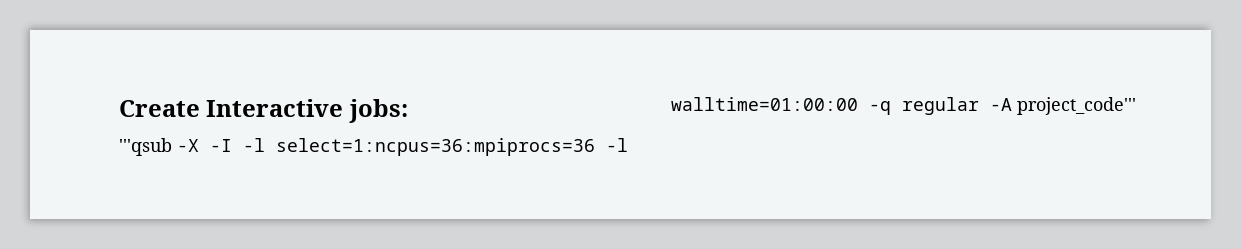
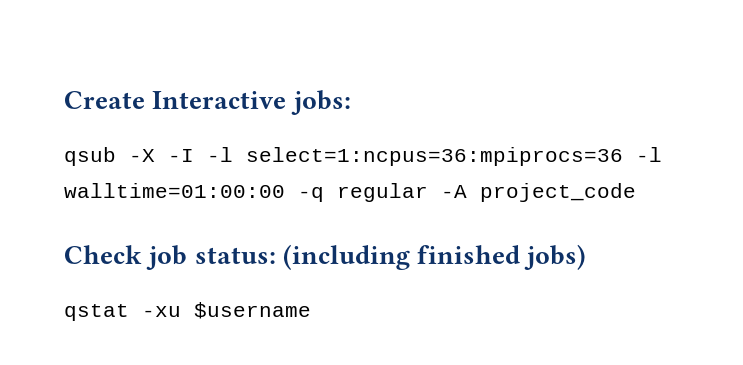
[119,138,172,156] '''qsub -> [64,147,116,166] qsub
[1017,97,1136,115] project_code''' -> [480,183,636,202] [64,244,587,270] [64,302,311,321] project_code // Check job status: (including finished jobs) // qstat -xu $username

